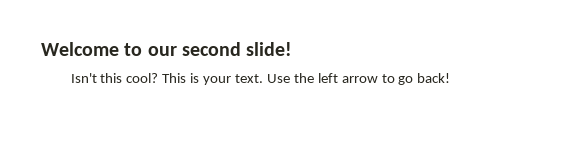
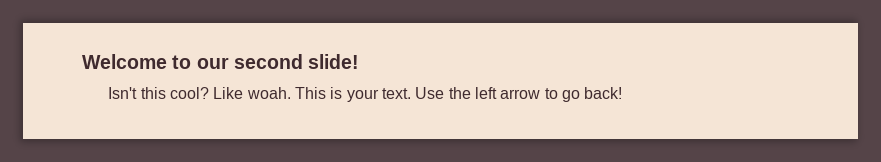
(159, 78) none -> [213,87,291,99] Like woah.

